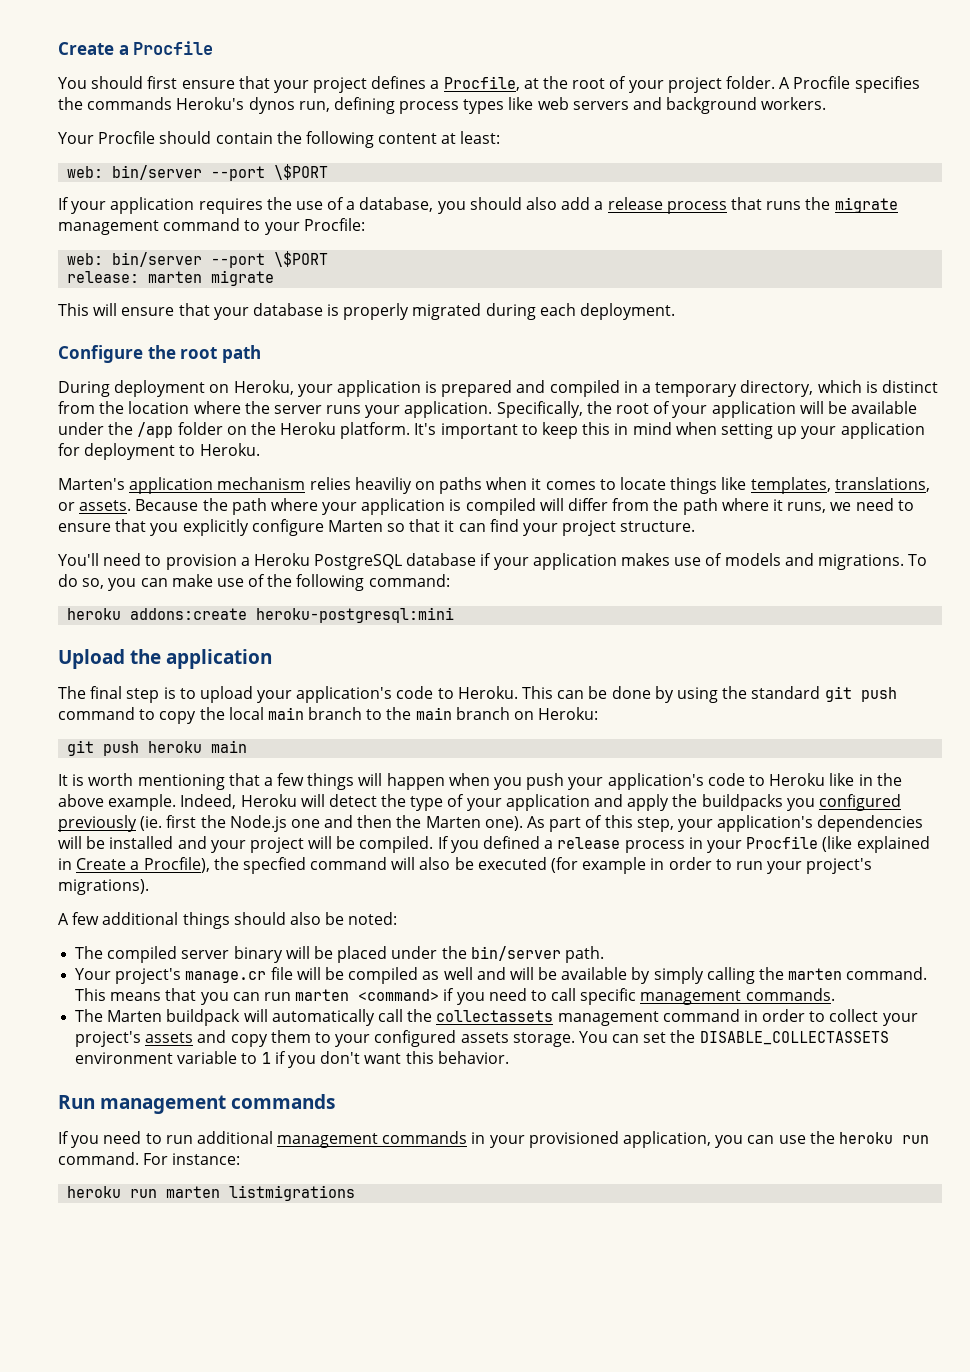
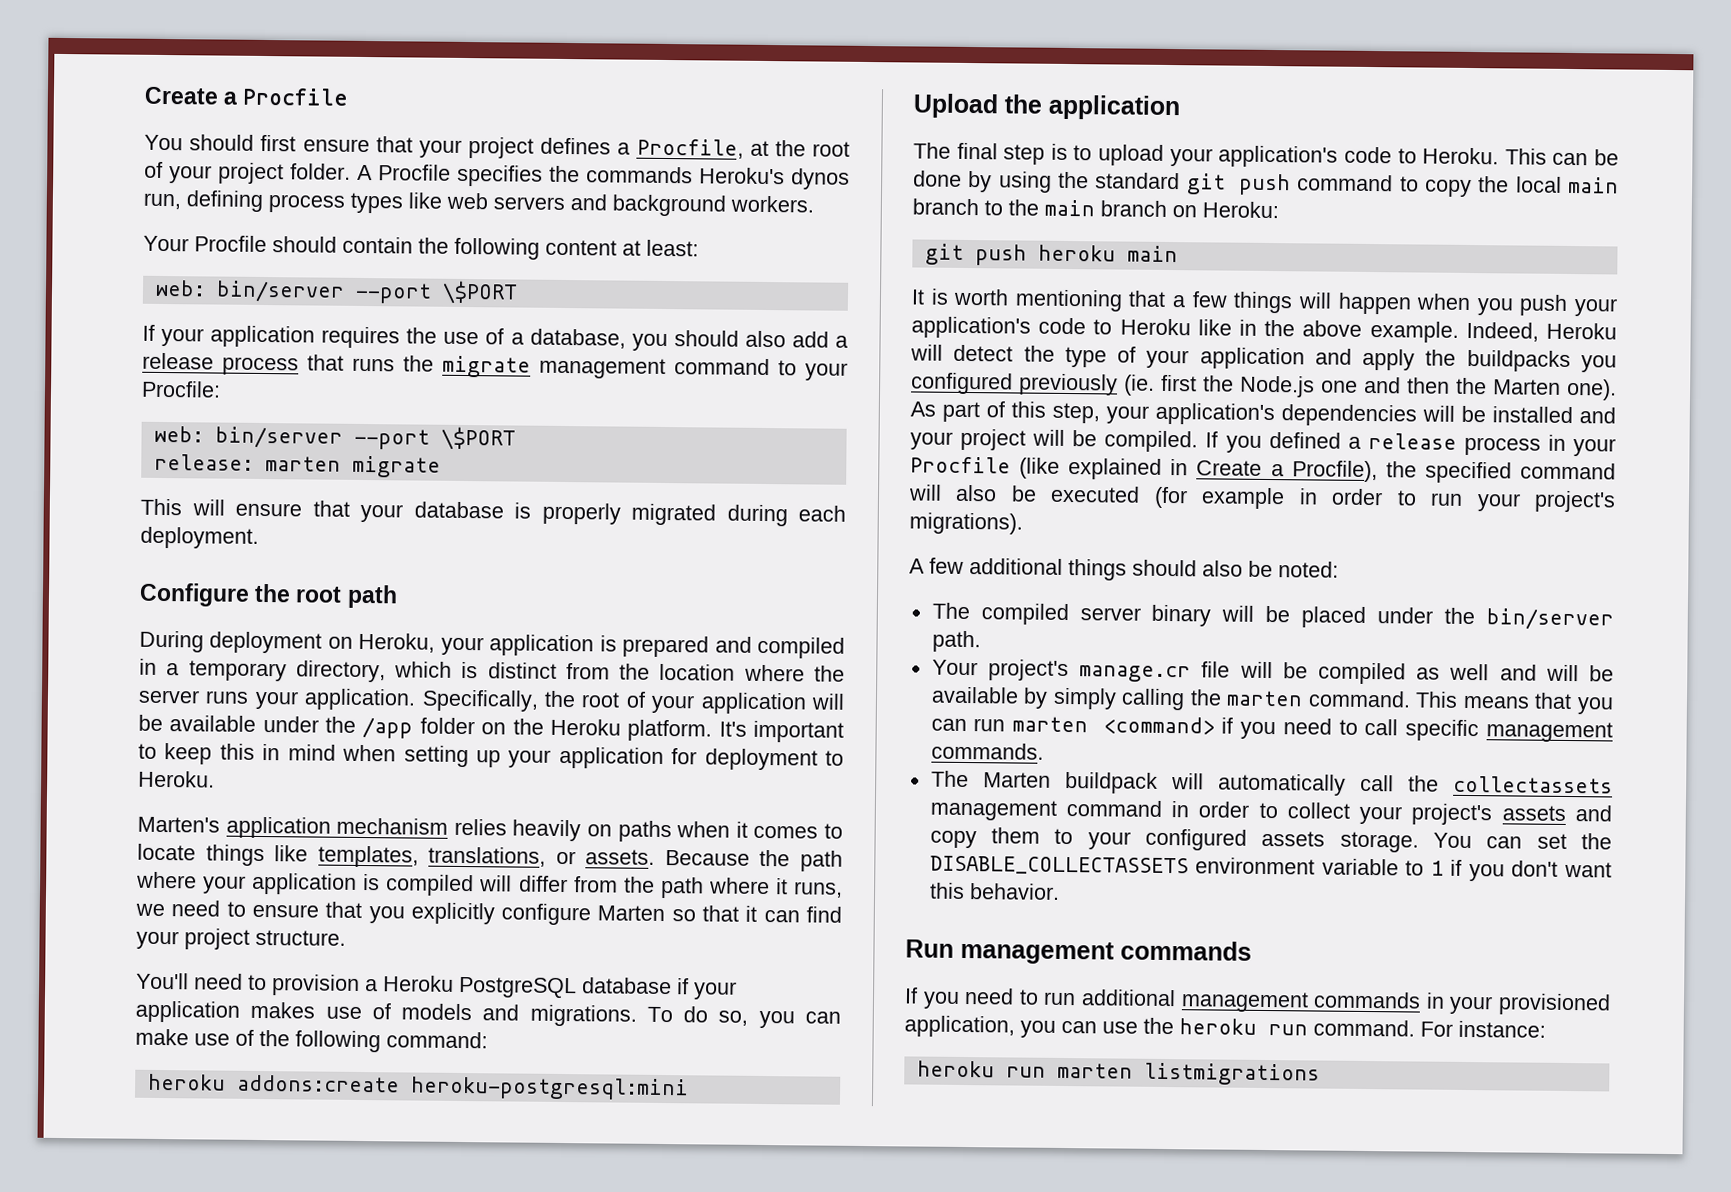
[354,477,412,494] heaviliy -> [512,819,582,842] heavily
[242,857,306,874] specfied -> [1424,461,1512,484] specified

